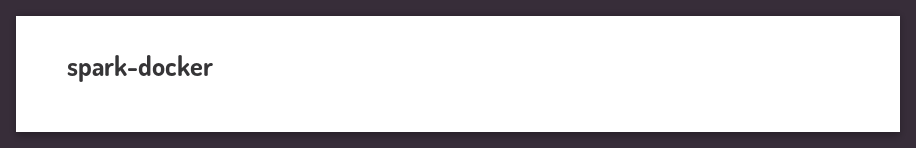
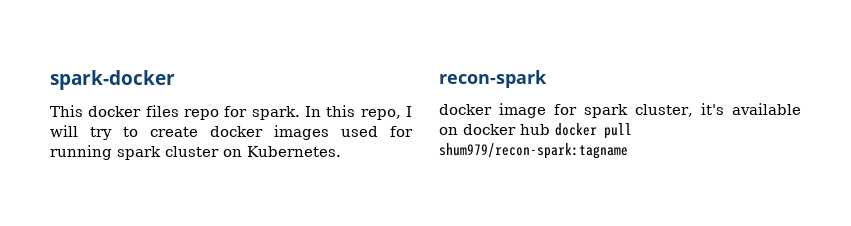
(213, 68) none -> [50,105,412,120] [50,125,413,140] [50,145,341,160] [439,70,547,88] [439,103,801,118] [439,123,632,139] [439,143,628,159] // This docker files repo for spark. In this repo, I will try to create docker images used for running spark cluster on Kubernetes. // recon-spark // docker image for spark cluster, it's available on docker hub docker pull shum979/recon-spark:tagname

